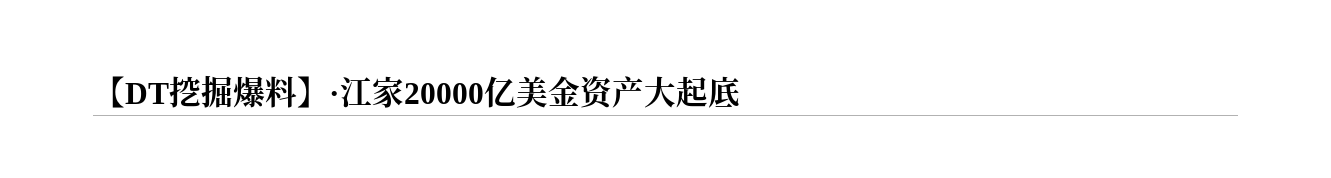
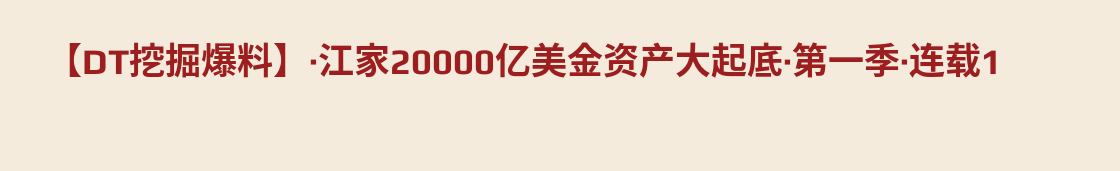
(740, 92) none -> [783,42,1002,78] ·第一季·连载1

